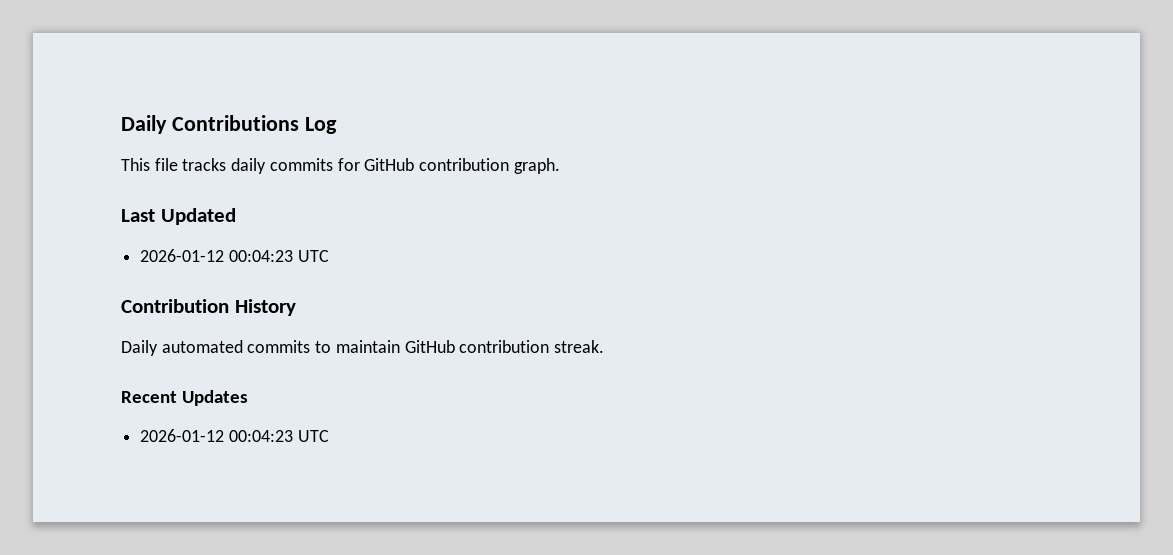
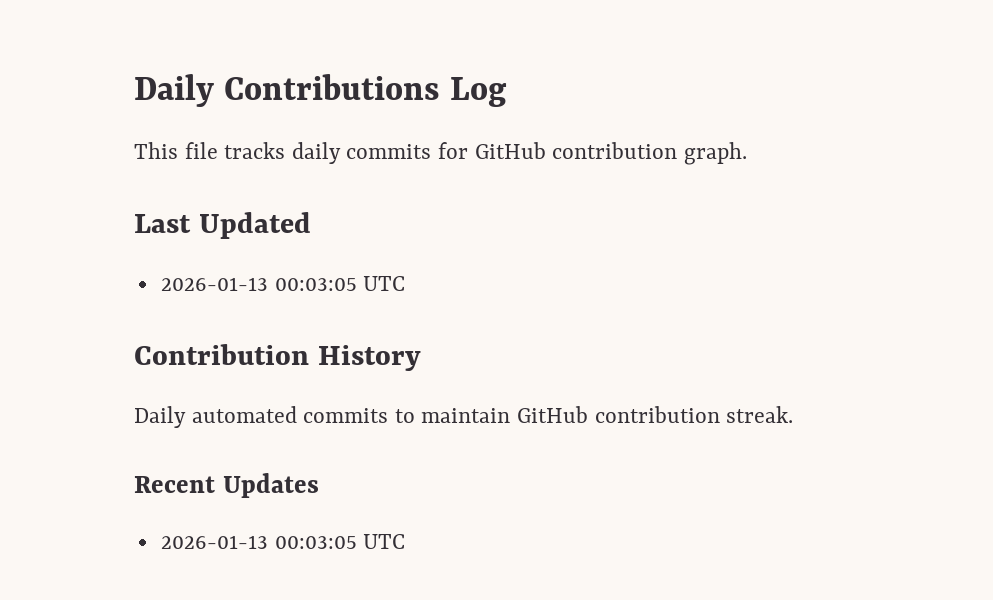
[140,249,293,262] 2026-01-12 00:04:23 -> [160,277,357,291] 2026-01-13 00:03:05
[140,429,293,442] 2026-01-12 00:04:23 -> [160,535,357,549] 2026-01-13 00:03:05

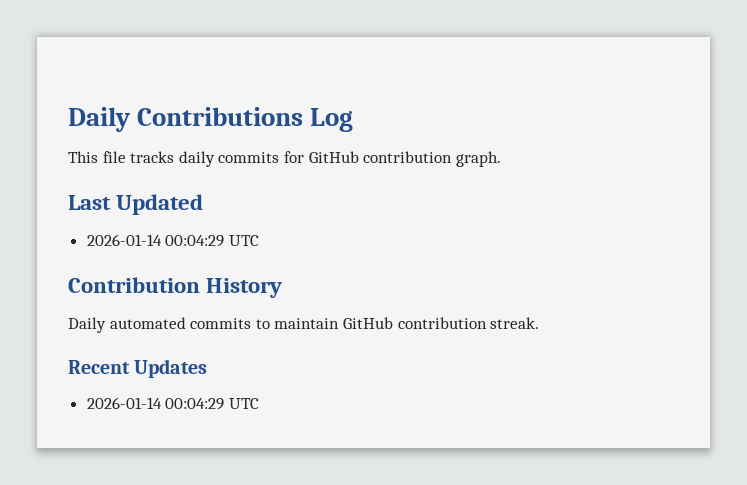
[160,277,357,291] 2026-01-13 00:03:05 -> [86,234,225,247] 2026-01-14 00:04:29
[160,535,357,549] 2026-01-13 00:03:05 -> [86,397,225,410] 2026-01-14 00:04:29

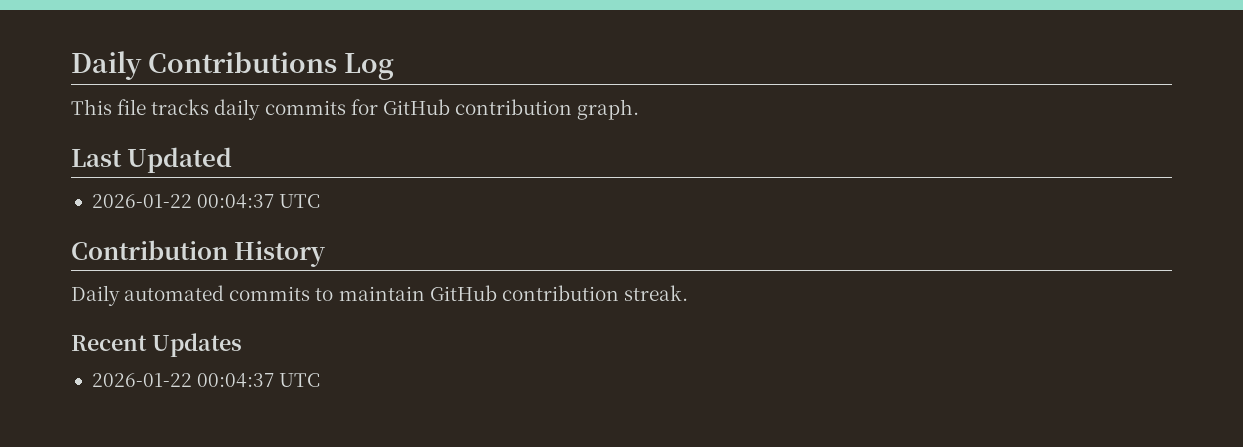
[86,234,225,247] 2026-01-14 00:04:29 -> [91,194,275,209] 2026-01-22 00:04:37
[86,397,225,410] 2026-01-14 00:04:29 -> [91,373,275,388] 2026-01-22 00:04:37

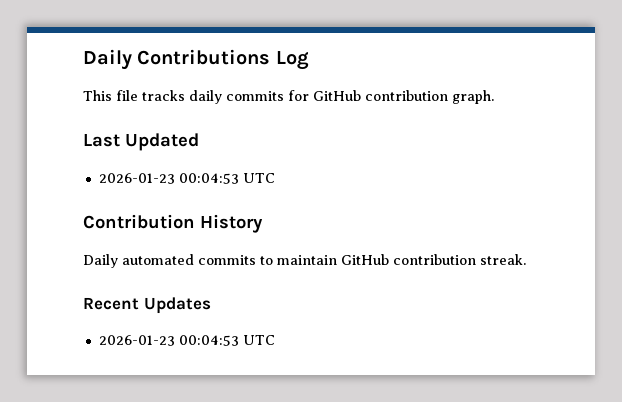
[91,194,275,209] 2026-01-22 00:04:37 -> [98,173,239,184] 2026-01-23 00:04:53
[91,373,275,388] 2026-01-22 00:04:37 -> [98,335,239,346] 2026-01-23 00:04:53

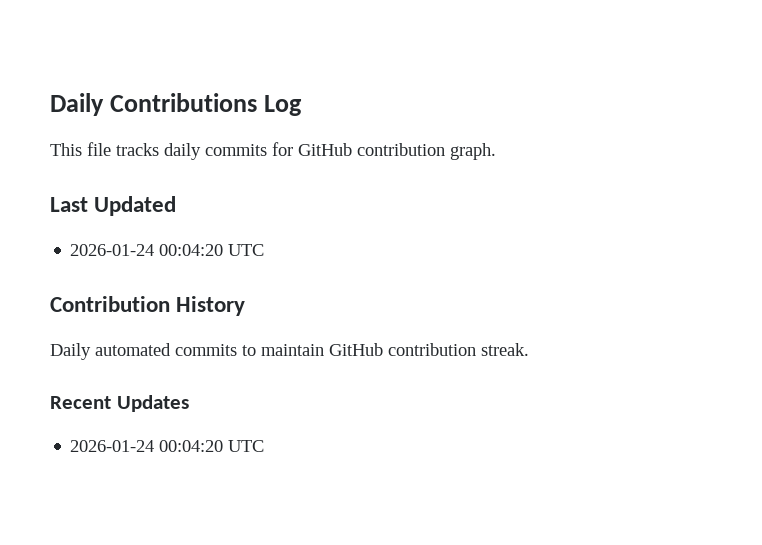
[98,173,239,184] 2026-01-23 00:04:53 -> [70,244,224,256] 2026-01-24 00:04:20
[98,335,239,346] 2026-01-23 00:04:53 -> [70,440,224,452] 2026-01-24 00:04:20

